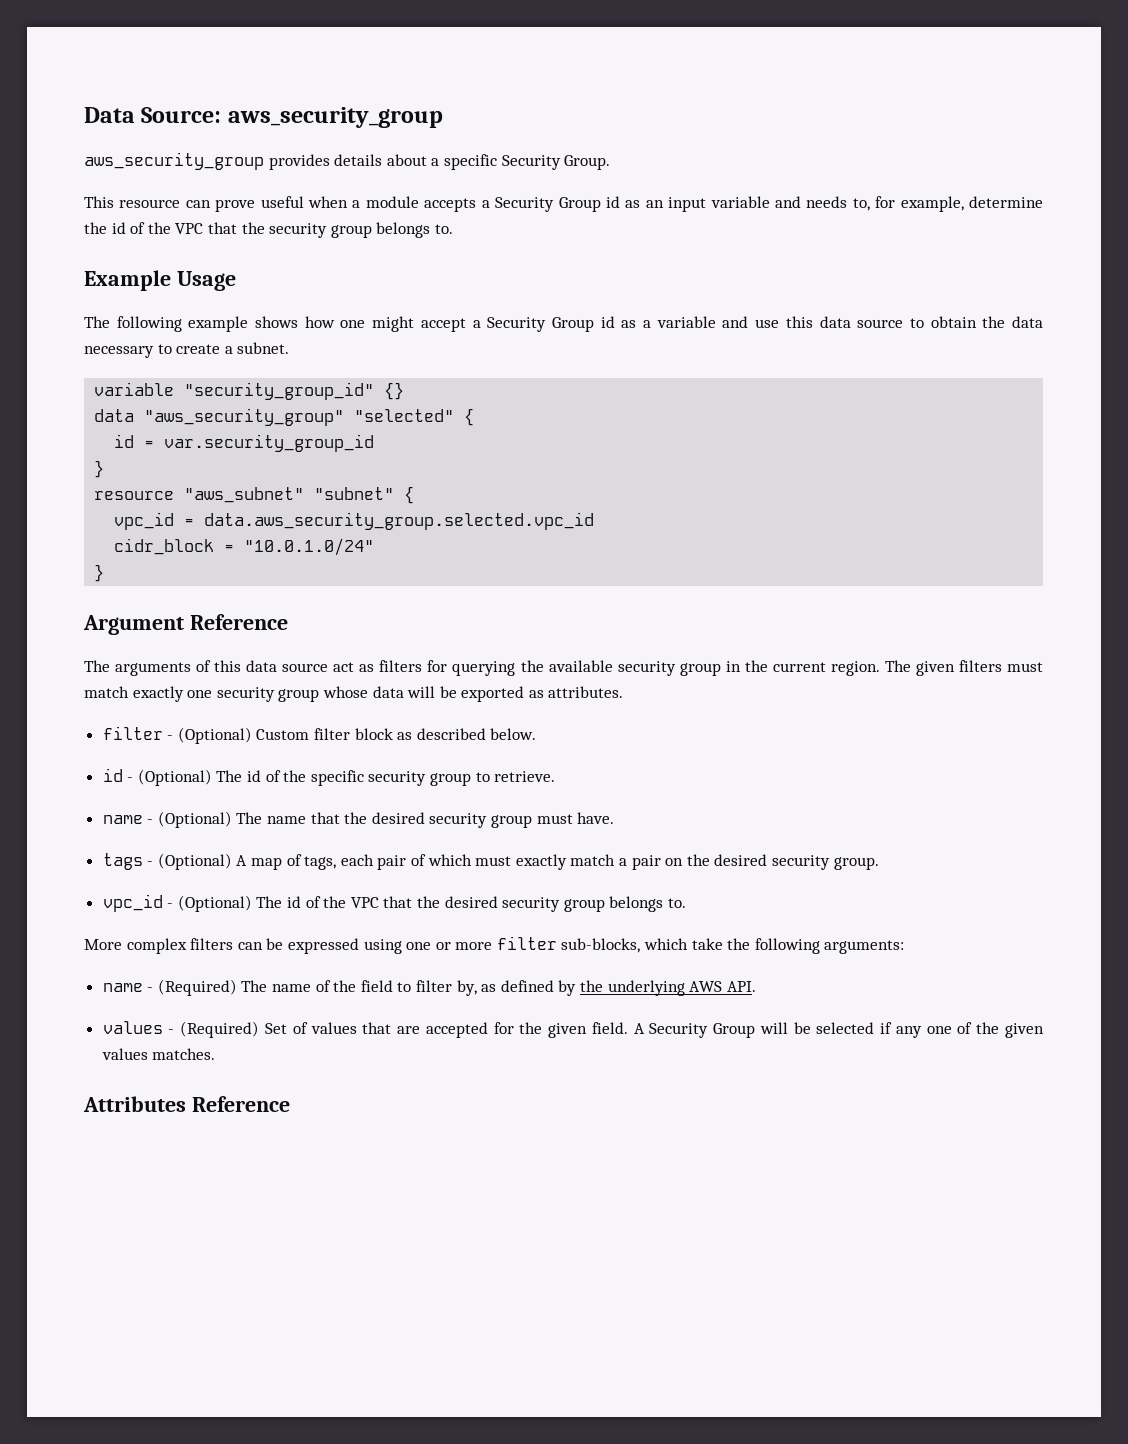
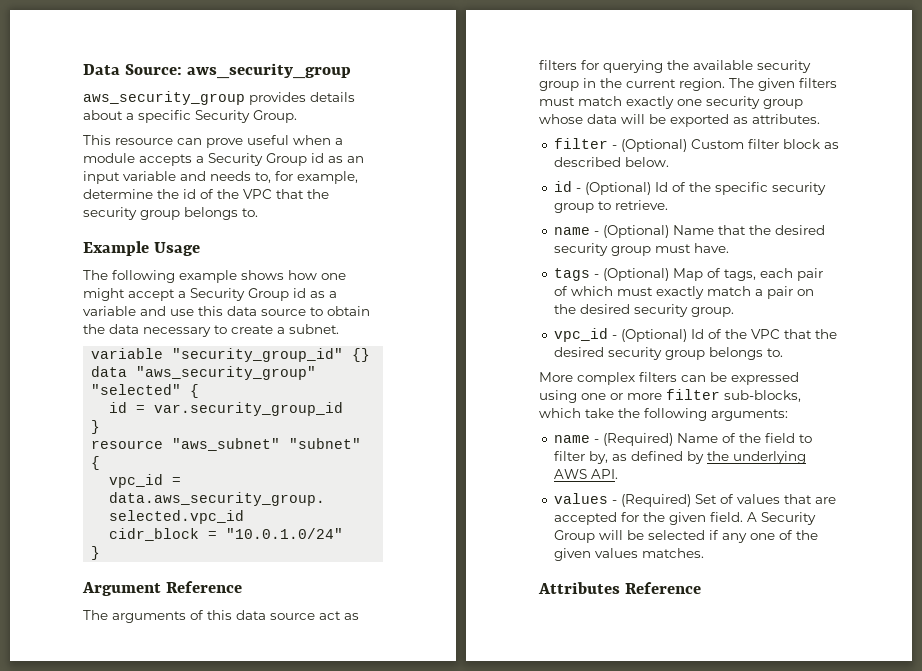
[216,770,262,782] The id -> [654,182,668,192] Id
[236,812,307,824] The name -> [672,225,714,235] Name
[236,855,283,870] A map -> [672,268,703,281] Map
[256,896,302,908] The id -> [690,329,704,339] Id
[241,980,312,992] The name -> [676,433,718,443] Name

